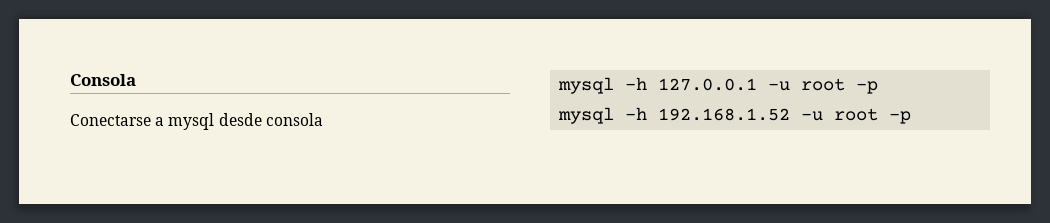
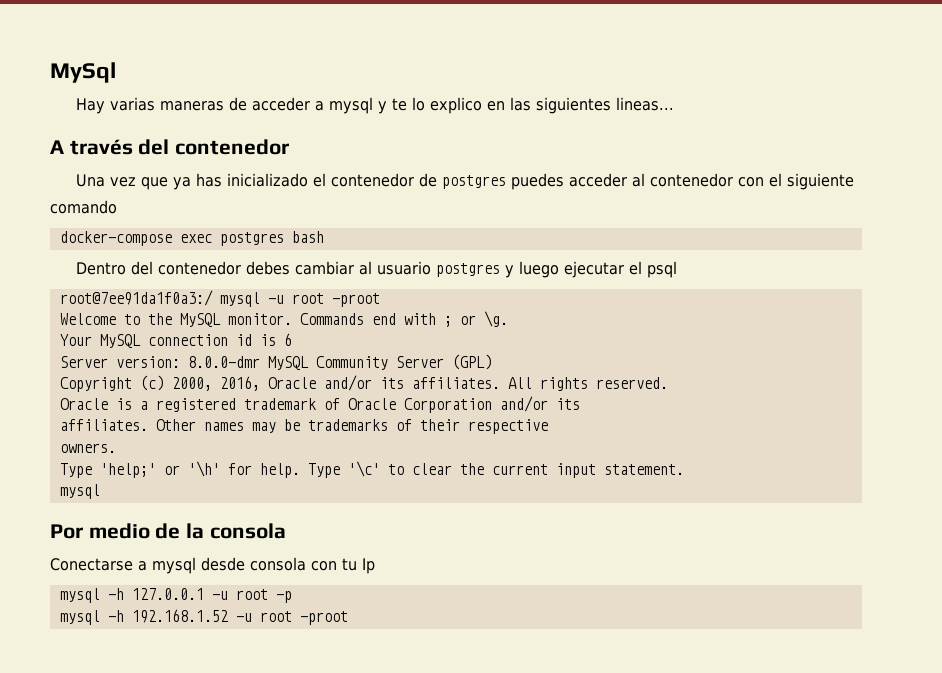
[70,74,136,86] Consola -> [50,62,116,83] [76,97,675,114] [50,139,290,155] [76,173,855,190] [50,200,117,214] [59,231,324,246] [76,261,678,278] [59,290,380,307] [59,311,508,327] [59,333,292,348] [59,354,492,370] [59,375,668,392] [59,396,580,413] [59,419,548,434] [59,443,116,453] [59,461,684,478] [59,484,100,499] [50,523,286,539] MySql // Hay varias maneras de acceder a mysql y te lo explico en las siguientes lineas... // A través del contenedor // Una vez que ya has inicializado el contenedor de postgres puedes acceder al contenedor con el siguiente comando // docker-compose exec postgres bash // Dentro del contenedor debes cambiar al usuario postgres y luego ejecutar el psql // root@7ee91da1f0a3:/ mysql -u root -proot // Welcome to the MySQL monitor. Commands end with ; or \g. // Your MySQL connection id is 6 // Server version: 8.0.0-dmr MySQL Community Server (GPL) // Copyright (c) 2000, 2016, Oracle and/or its affiliates. All rights reserved. // Oracle is a registered trademark of Oracle Corporation and/or its // affiliates. Other names may be trademarks of their respective // owners. // Type 'help;' or '\h' for help. Type '\c' to clear the current input statement. // mysql // Por medio de la consola
(323, 119) none -> [311,558,375,574] con tu Ip
[889,111,912,124] -p -> [299,611,348,625] -proot

